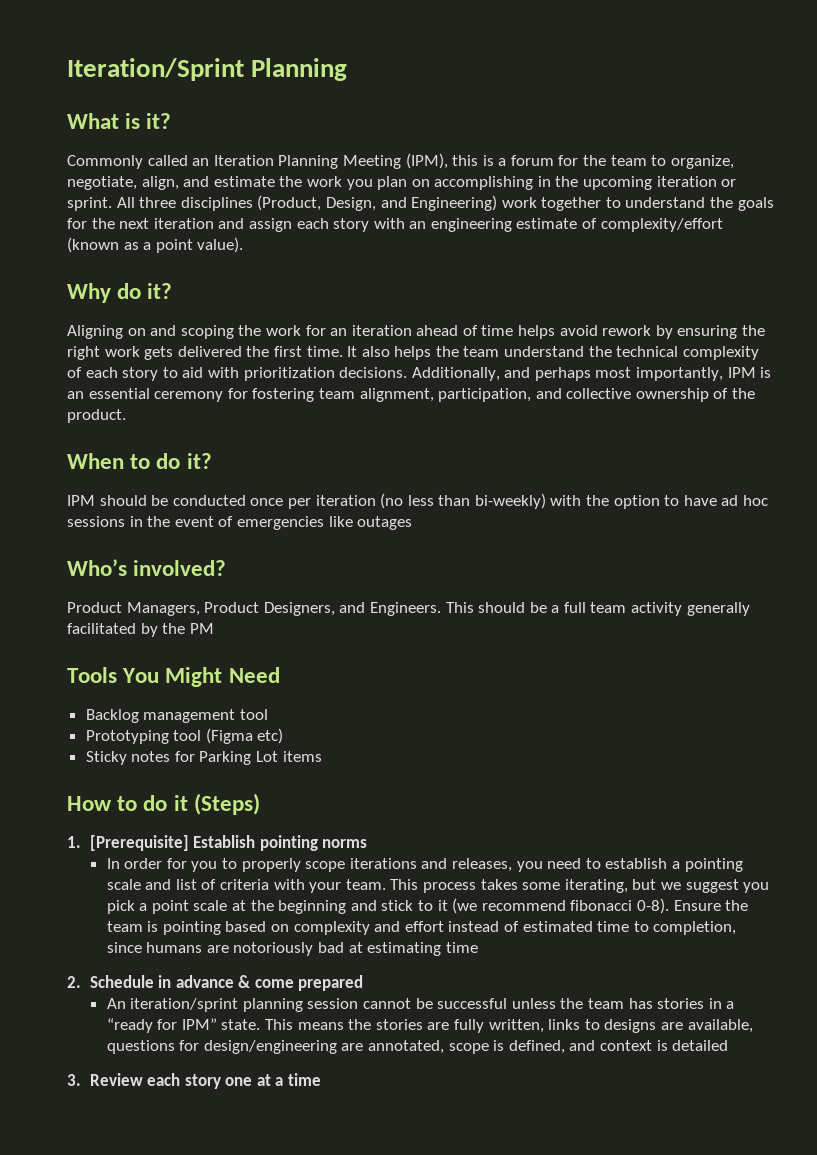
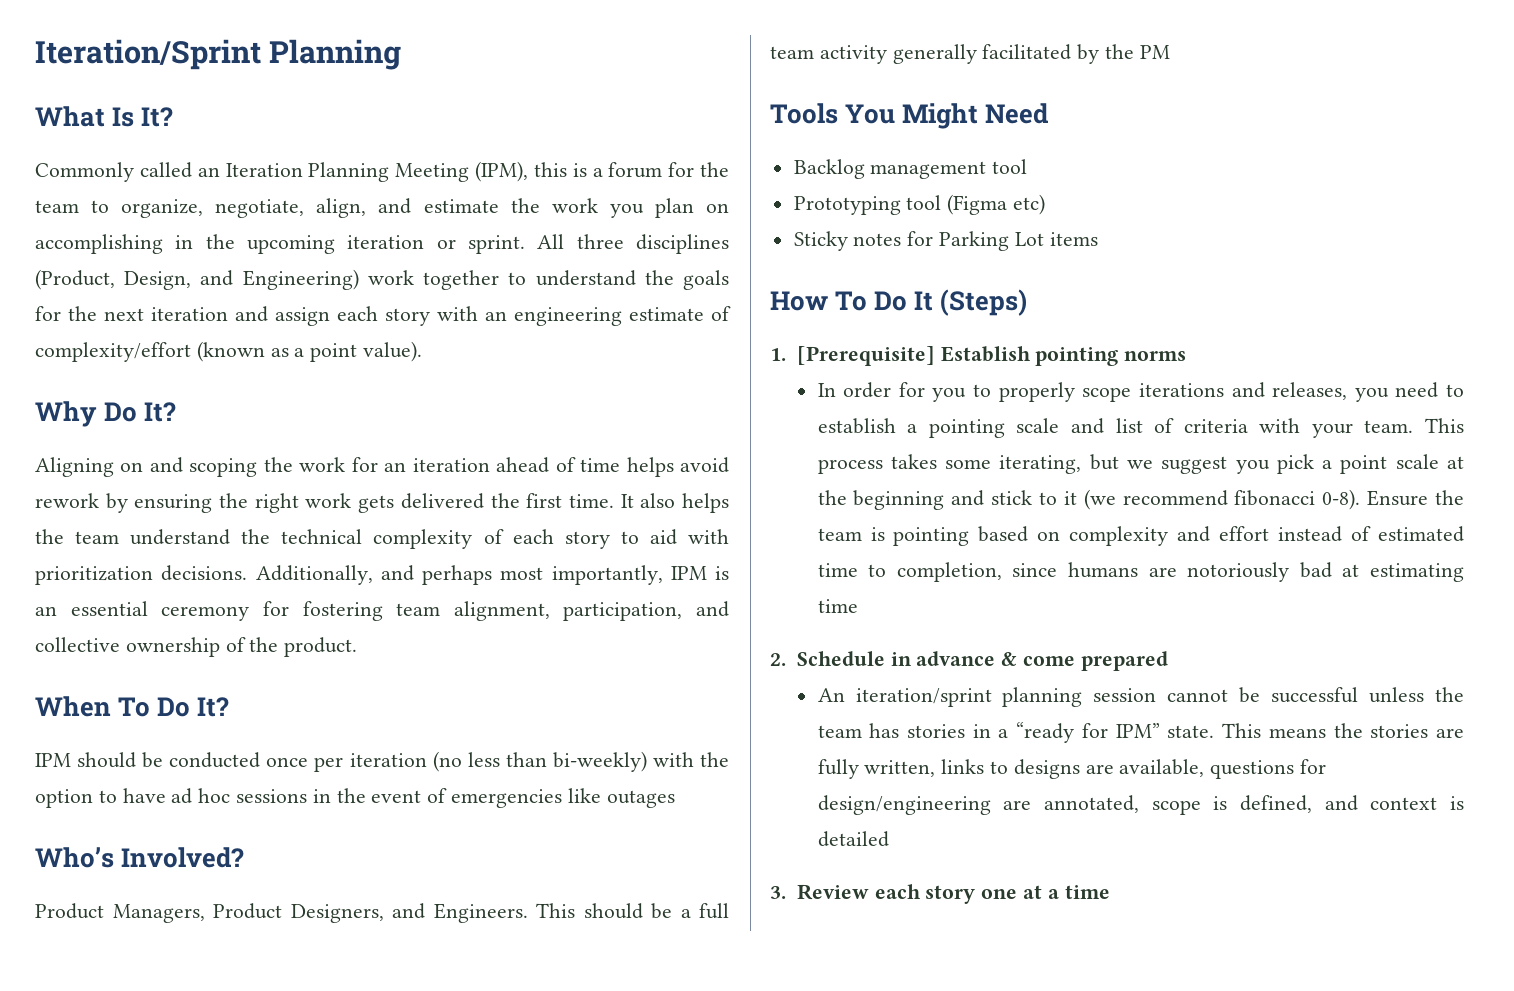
[125,113,172,129] is it? -> [112,107,174,127] Is It?
[117,283,173,299] do it? -> [104,402,177,422] Do It?
[130,453,212,469] to do it? -> [118,697,230,717] To Do It?
[133,560,227,576] involved? -> [121,847,245,868] Involved?
[117,795,188,811] to do it -> [835,291,934,311] To Do It

